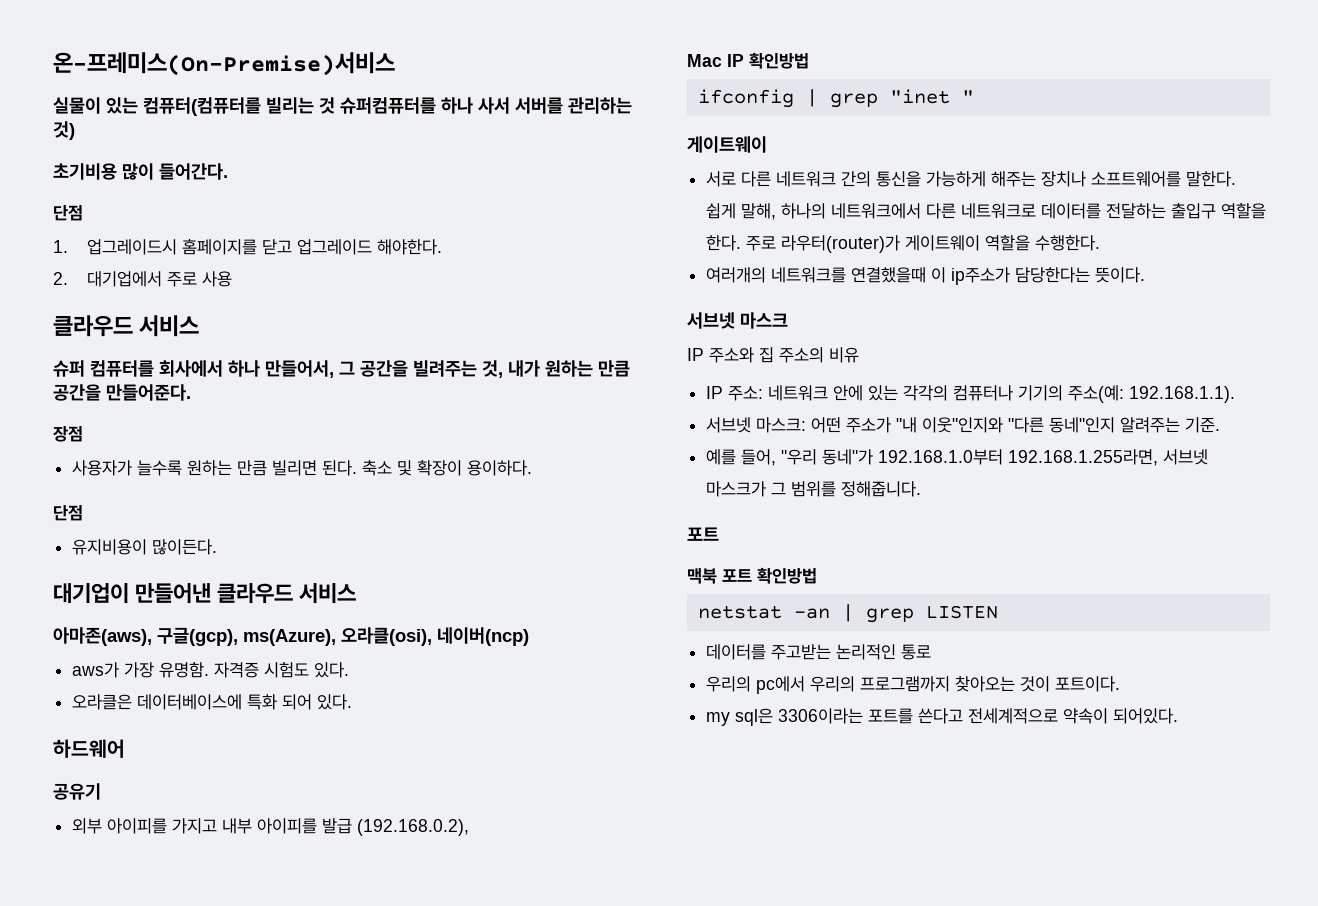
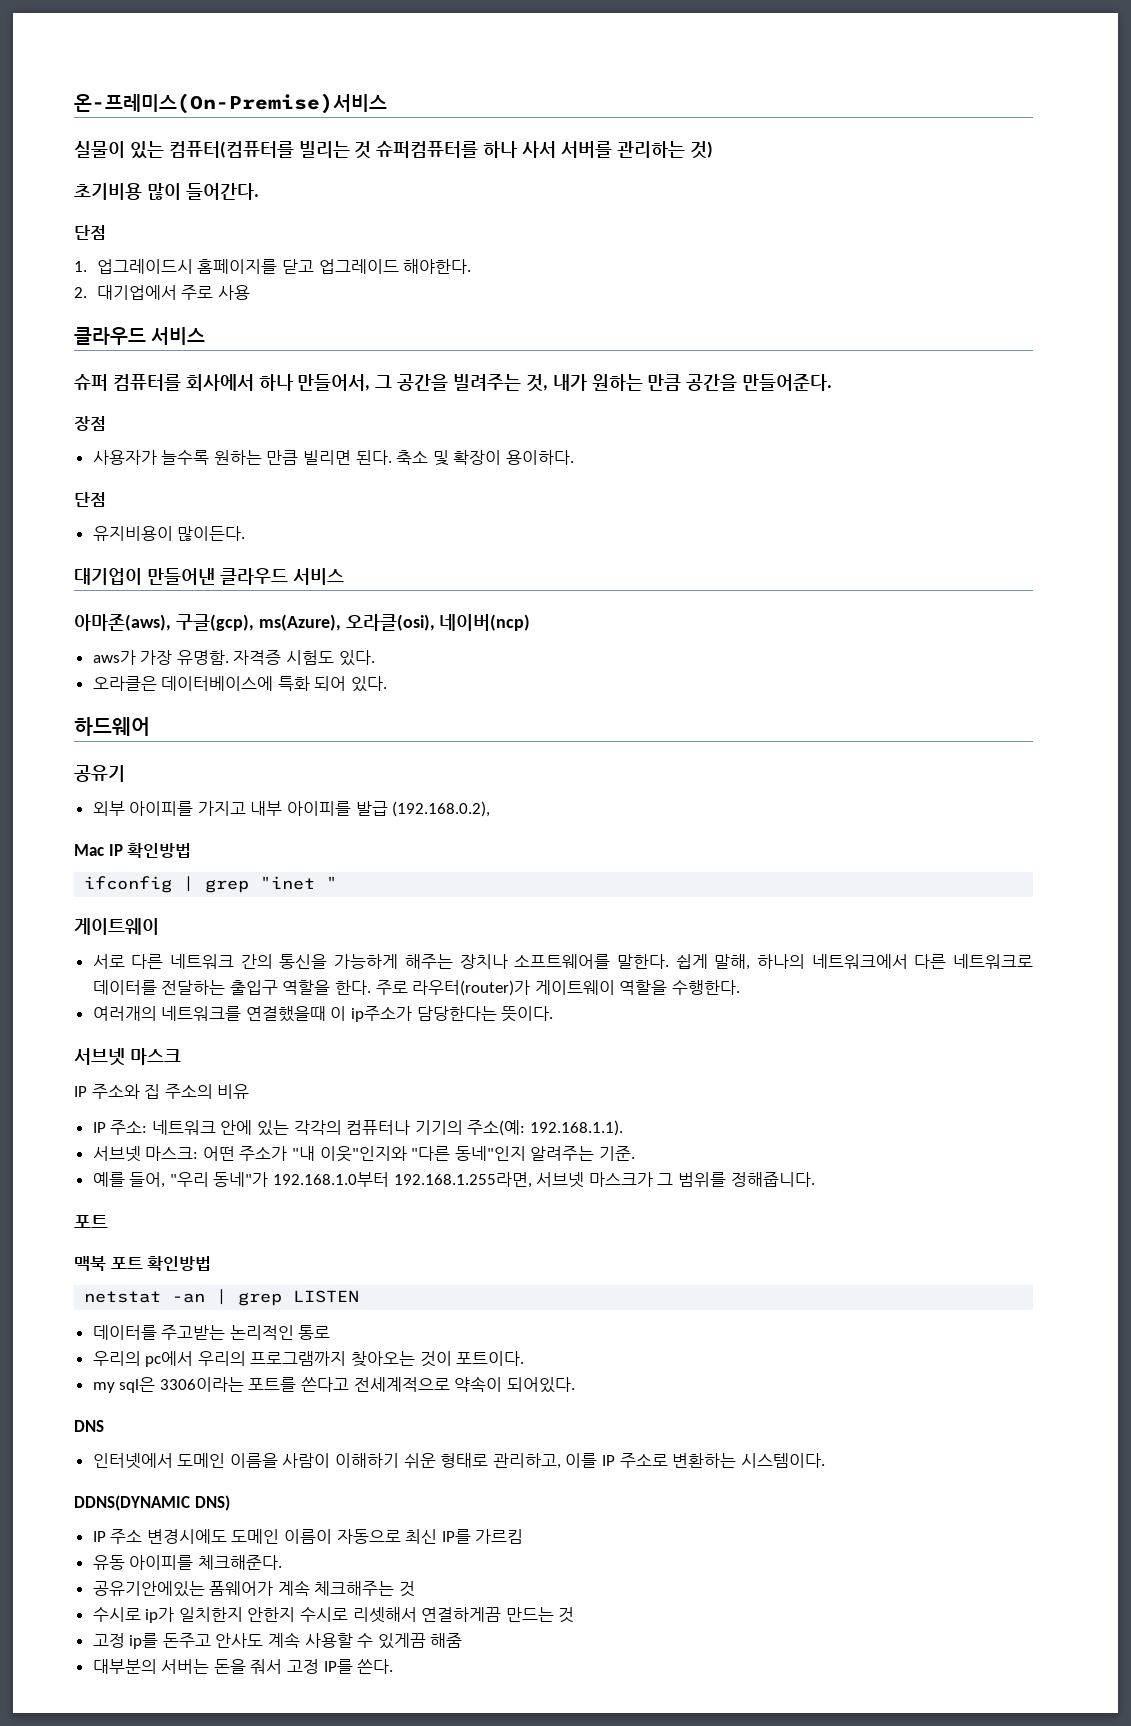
(1179, 716) none -> [74,1420,104,1432] [92,1453,825,1469] [74,1495,230,1511] [92,1529,524,1544] [92,1555,282,1570] [92,1580,416,1597] [92,1607,575,1623] [92,1632,463,1649] [92,1659,394,1674] // DNS // 인터넷에서 도메인 이름을 사람이 이해하기 쉬운 형태로 관리하고, 이를 IP 주소로 변환하는 시스템이다. // DDNS(DYNAMIC DNS) // IP 주소 변경시에도 도메인 이름이 자동으로 최신 IP를 가르킴 // 유동 아이피를 체크해준다. // 공유기안에있는 폼웨어가 계속 체크해주는 것 // 수시로 ip가 일치한지 안한지 수시로 리셋해서 연결하게끔 만드는 것 // 고정 ip를 돈주고 안사도 계속 사용할 수 있게끔 해줌 // 대부분의 서버는 돈을 줘서 고정 IP를 쓴다.

